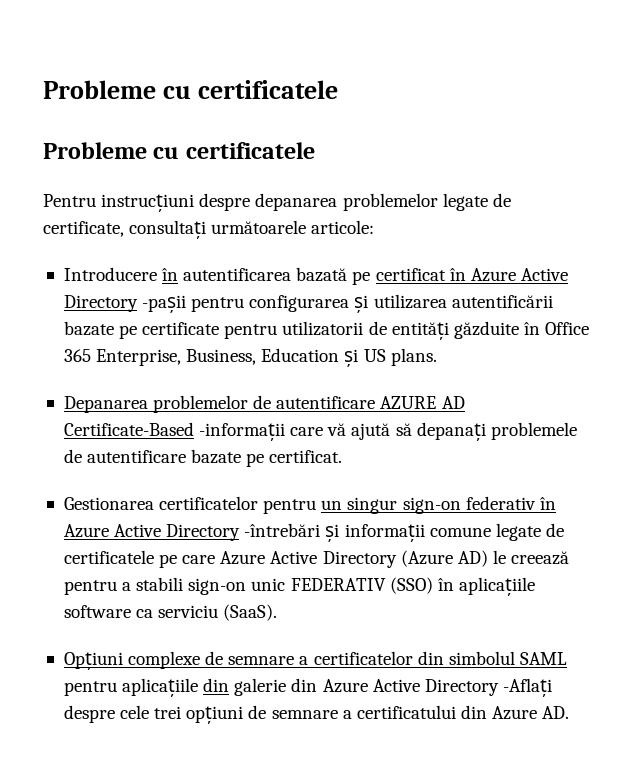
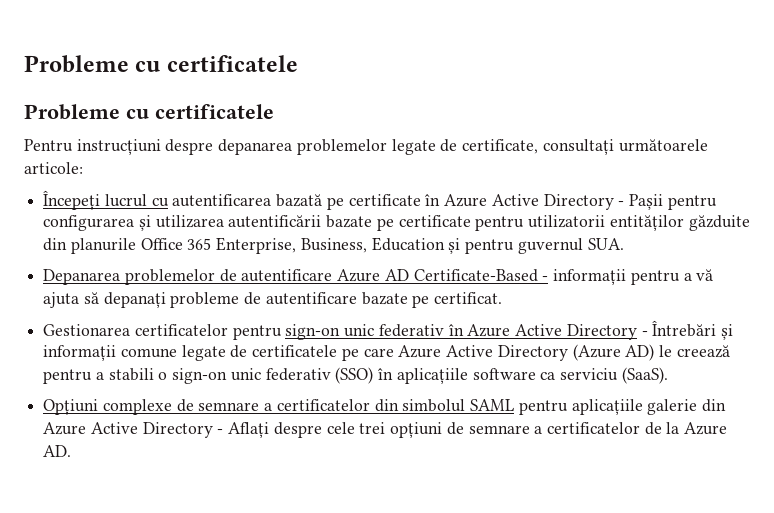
[63,267,179,281] Introducere în -> [43,190,169,210] Începeți lucrul cu
[375,268,568,282] [63,295,187,313] certificat în Azure Active Directory -pașii -> [348,194,663,210] certificate în Azure Active Directory - Pașii
[368,321,540,340] de entități găzduite în -> [609,215,750,231] [43,238,136,254] entităților găzduite din planurile
[363,348,437,366] US plans. -> [465,238,624,254] pentru guvernul SUA.
[380,396,437,409] AZURE -> [337,269,381,282] Azure
[199,423,391,441] -informații care vă ajută -> [542,269,714,285] [43,292,80,308] - informații pentru a vă ajuta
[490,422,577,440] problemele -> [170,292,240,308] probleme
[321,497,461,514] un singur sign-on -> [285,324,375,340] sign-on unic
[244,523,321,537] -întrebări -> [641,320,717,337] - Întrebări
[188,578,386,595] sign-on unic FEDERATIV -> [158,368,331,384] o sign-on unic federativ
[203,678,230,692] din -> (643, 407) none
[502,678,552,697] -Aflați -> [217,422,270,438] - Aflați
[356,705,487,719] certificatului din -> [546,422,680,435] certificatelor de la

